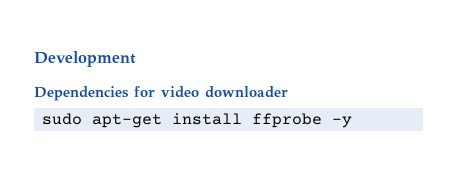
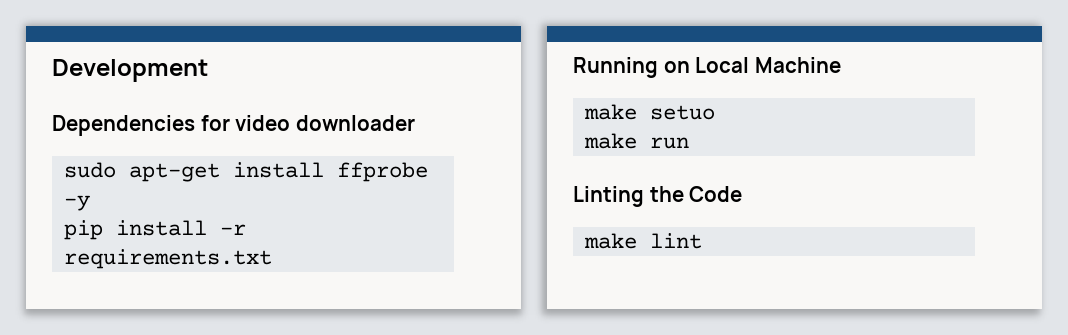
(353, 122) none -> [64,220,246,240] [64,249,272,269] [573,57,841,78] [584,104,715,120] [584,133,689,149] [573,186,743,207] [584,233,702,249] // pip install -r requirements.txt // Running on Local Machine // make setuo // make run // Linting the Code // make lint

